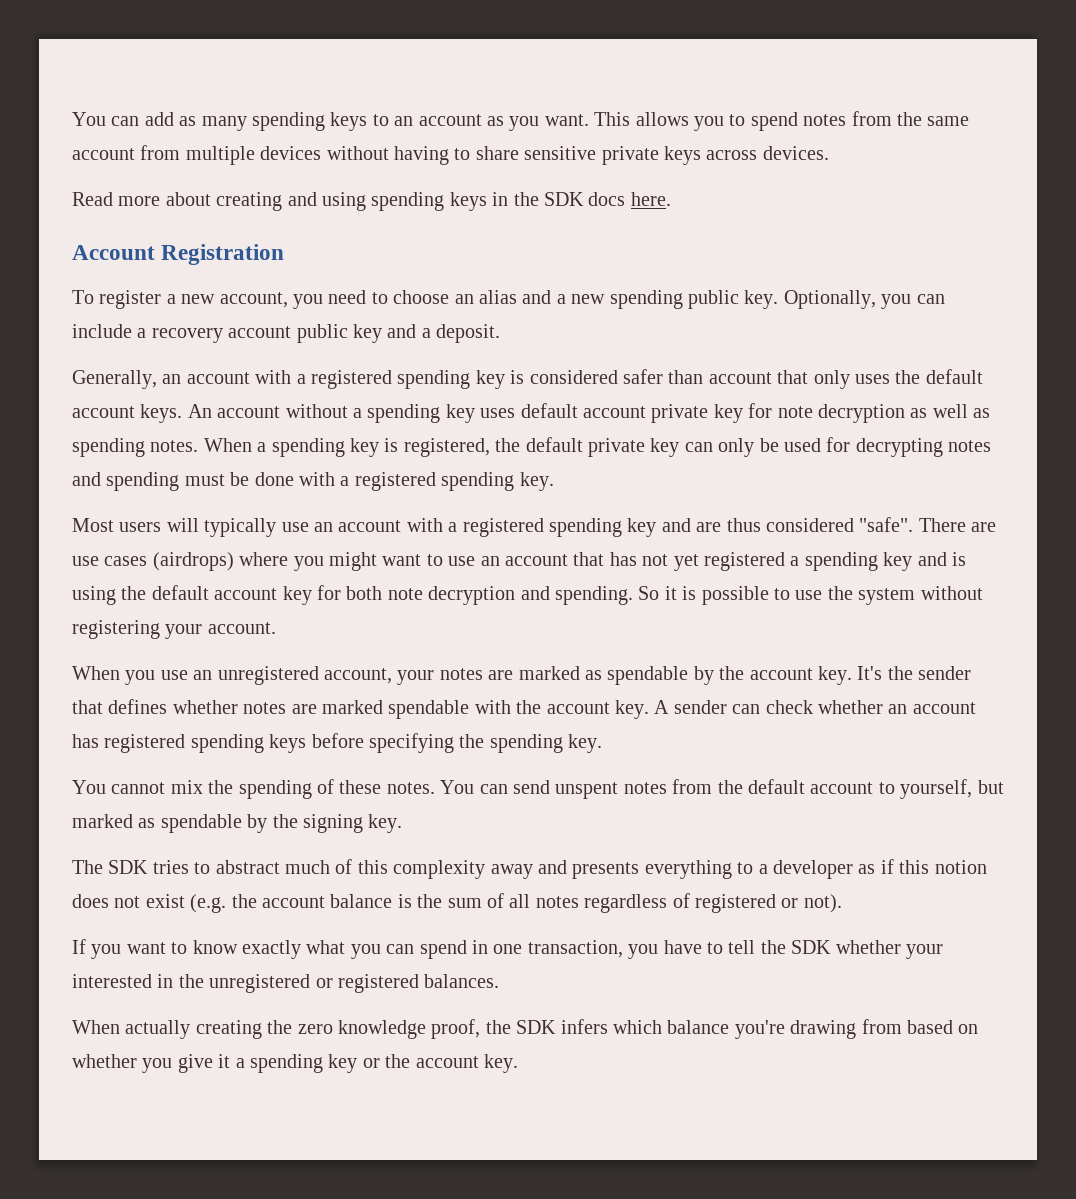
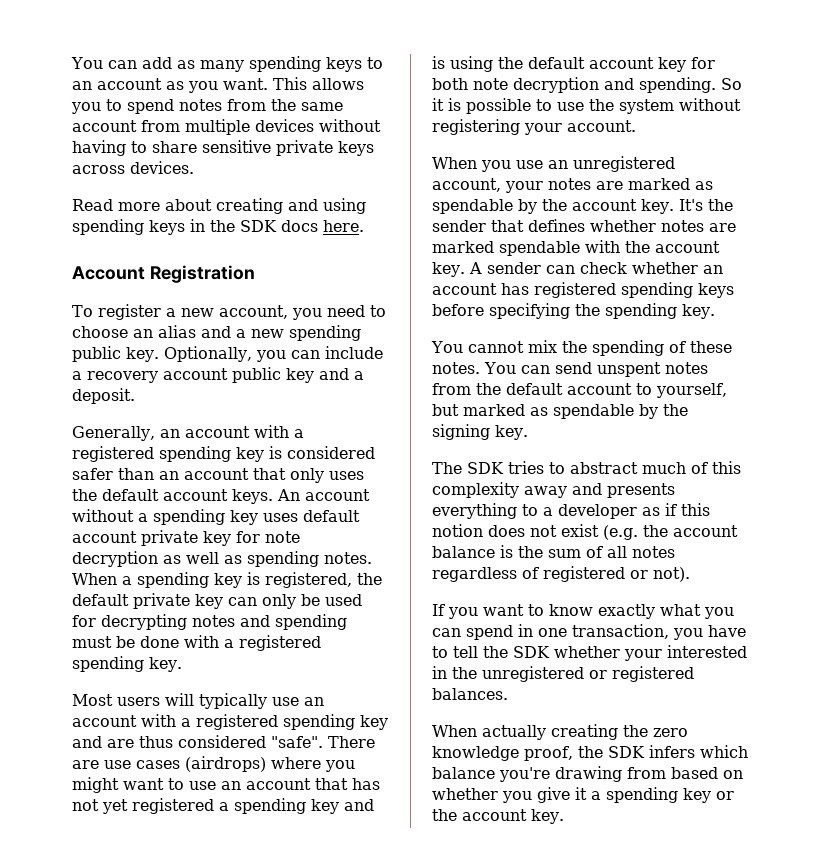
(704, 377) none -> [159,471,179,480] an

